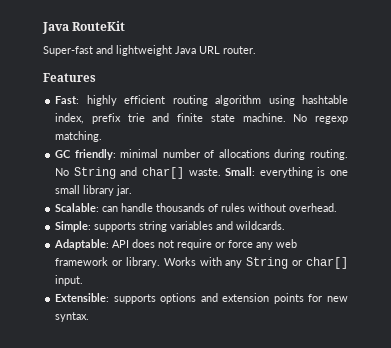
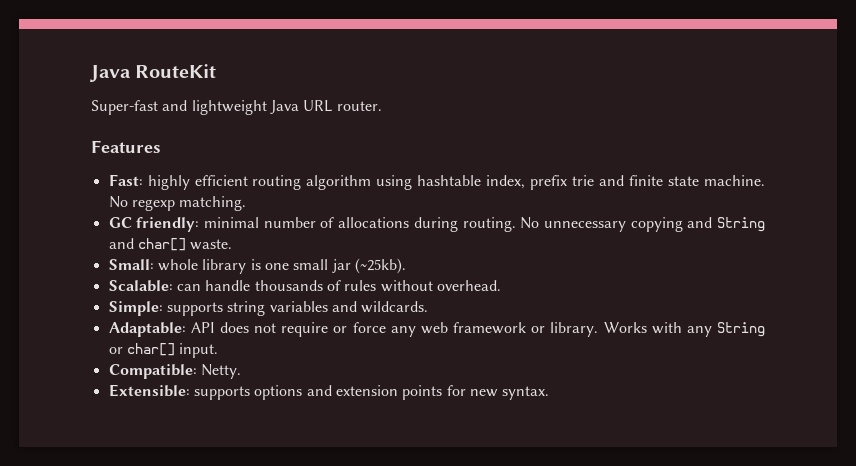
(70, 172) none -> [543,217,713,232] unnecessary copying and
[225,167,313,178] Small: everything -> [108,259,247,274] // Small: whole library
[83,185,133,196] library jar. -> [331,258,406,274] jar (~25kb).
(84, 280) none -> [108,364,241,379] // Compatible: Netty.

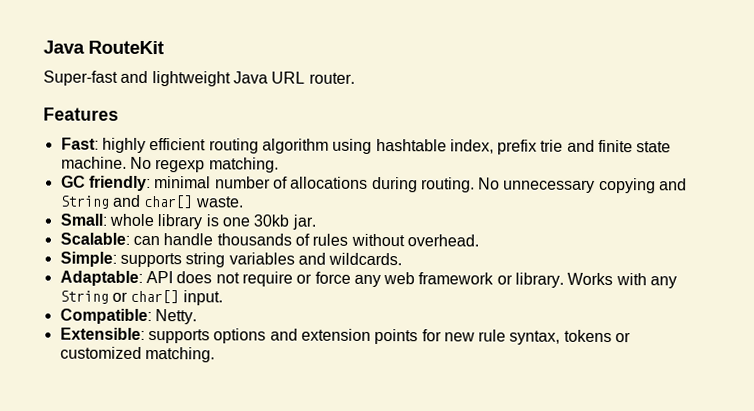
[293,258,406,274] small jar (~25kb). -> [253,214,316,230] 30kb jar.
[502,386,550,400] syntax. -> [478,329,632,345] [59,346,215,363] rule syntax, tokens or customized matching.

